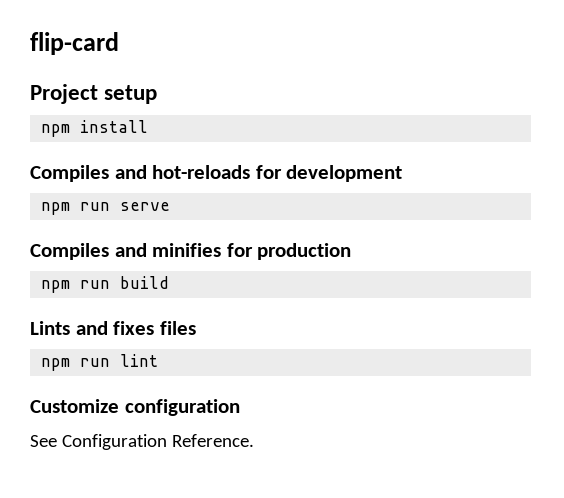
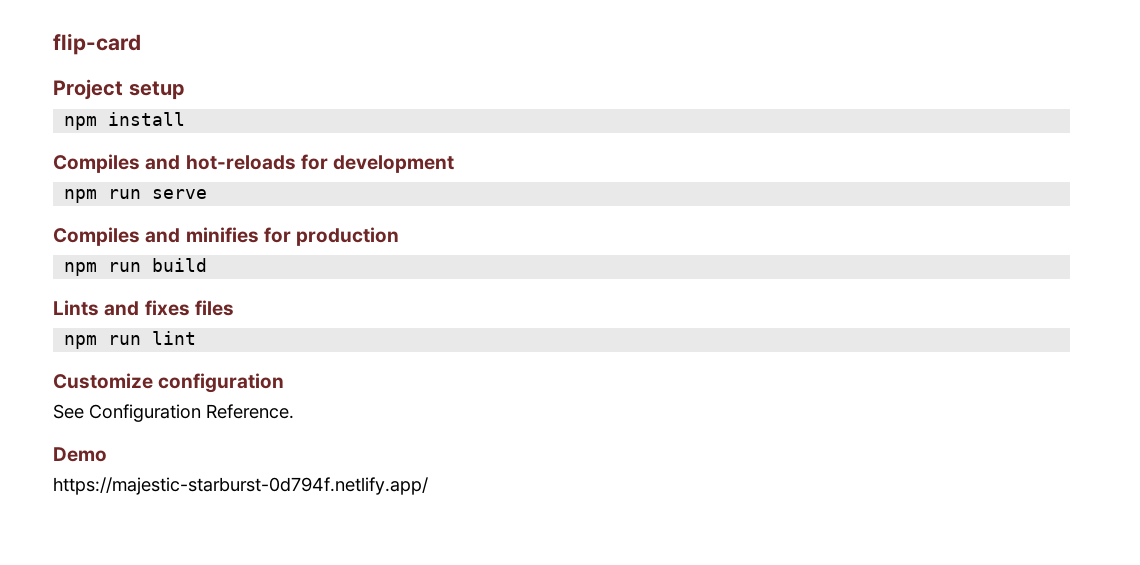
(254, 440) none -> [53,447,107,462] [53,477,428,495] // Demo // https://majestic-starburst-0d794f.netlify.app/

